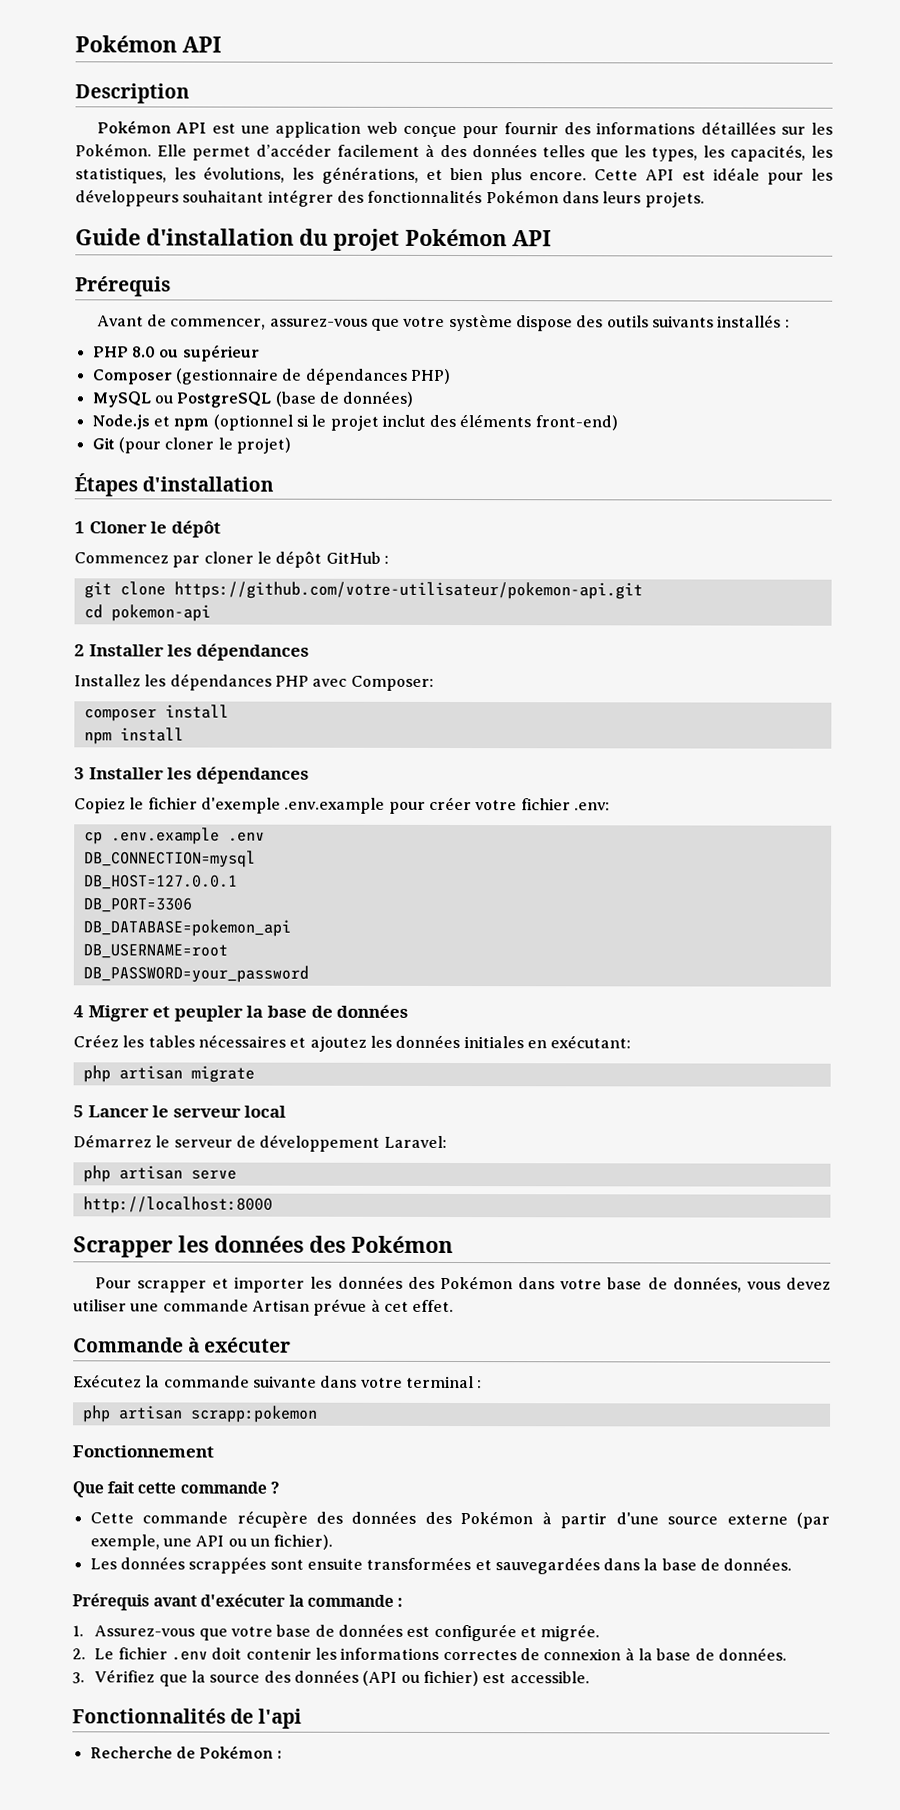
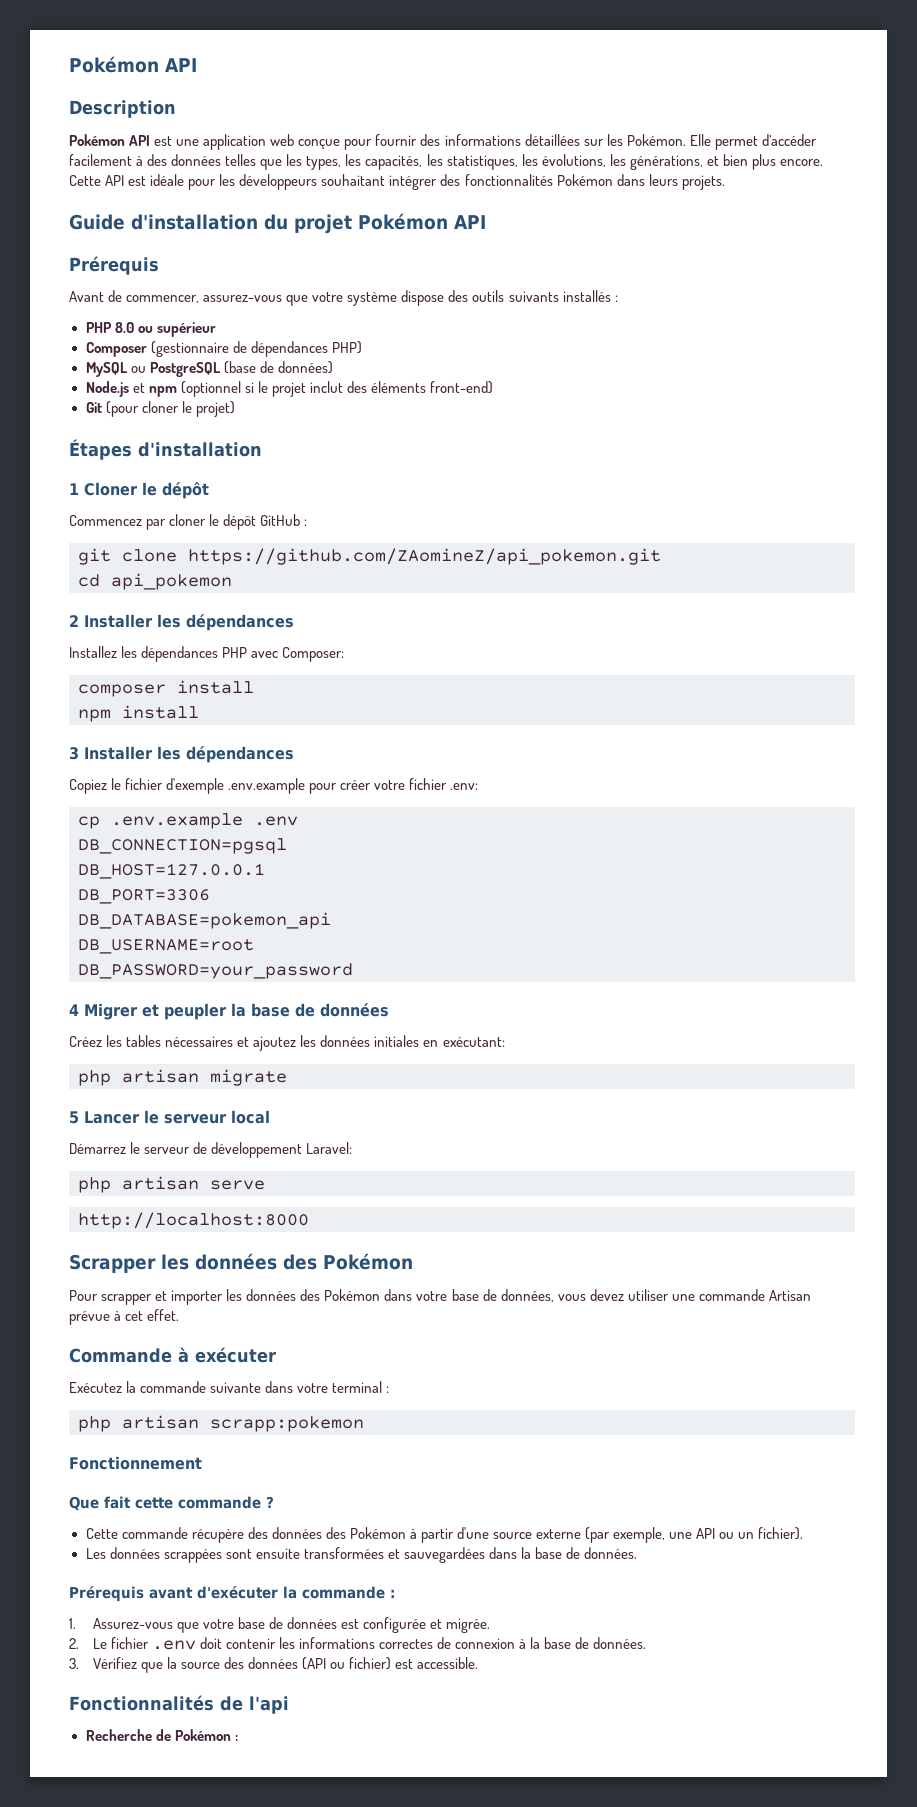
[173,581,643,600] https://github.com/votre-utilisateur/pokemon-api.git -> [188,548,661,565] https://github.com/ZAomineZ/api_pokemon.git
[110,604,211,622] pokemon-api -> [111,573,232,590] api_pokemon
[83,850,256,868] DB_CONNECTION=mysql -> [78,838,287,854] DB_CONNECTION=pgsql

